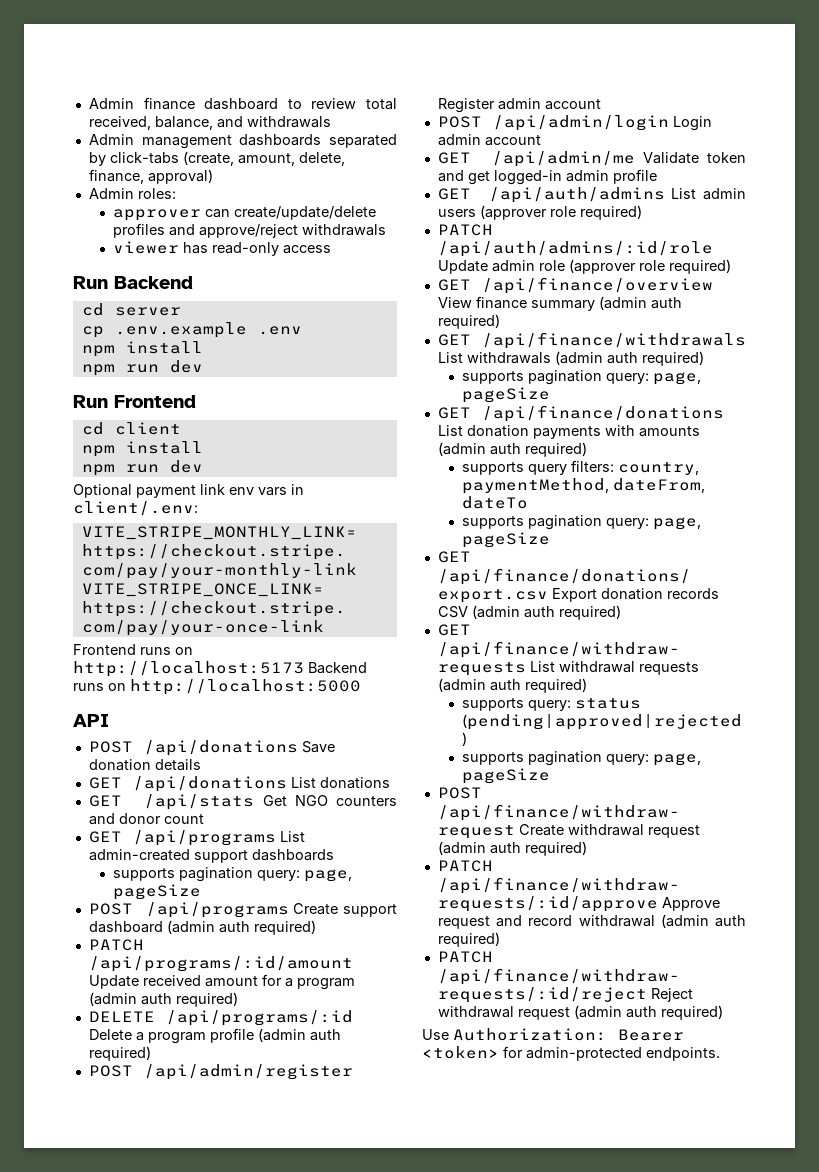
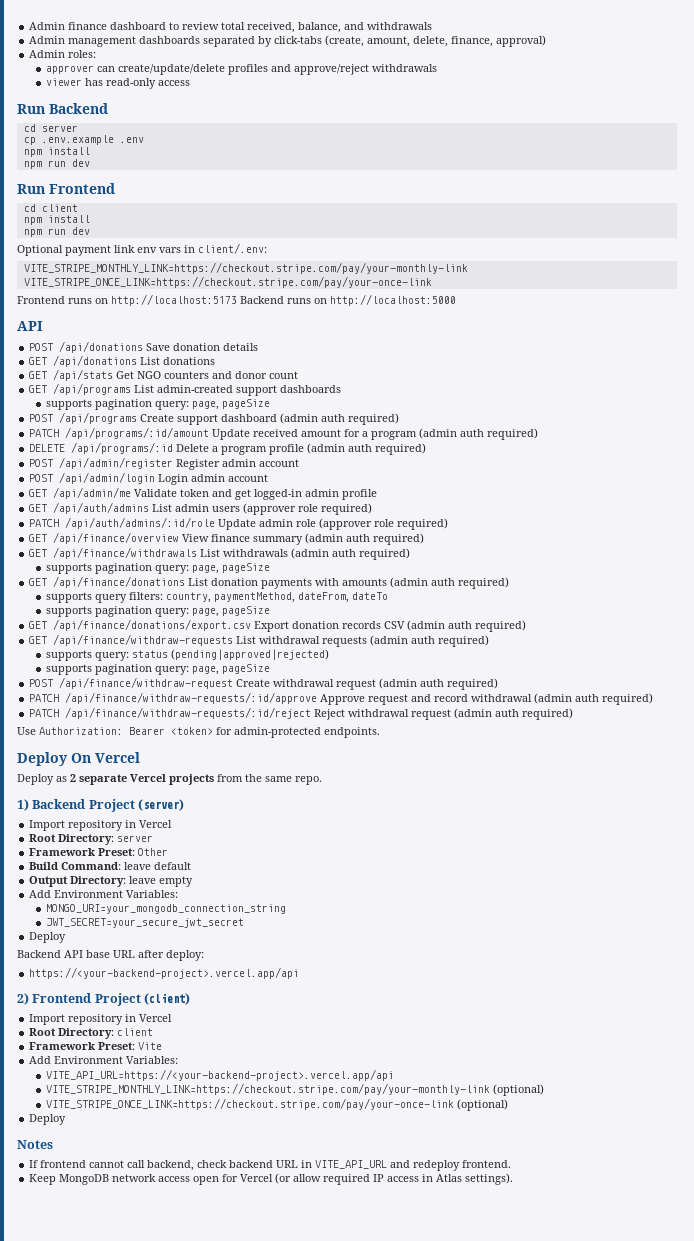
(720, 1054) none -> [17,752,140,766] [17,774,322,785] [17,799,185,812] [29,820,173,831] [29,834,154,845] [29,848,169,856] [29,862,192,870] [29,876,194,887] [29,890,179,898] [45,904,286,914] [45,918,244,928] [29,932,67,943] [17,950,204,961] [29,967,300,979] [17,993,191,1006] [29,1014,173,1025] [29,1028,154,1039] [29,1042,163,1050] [29,1056,179,1064] [45,1069,394,1081] [45,1083,544,1096] [45,1098,508,1111] [29,1114,67,1125] [17,1140,53,1149] [29,1160,512,1171] [29,1173,514,1185] // Deploy On Vercel // Deploy as 2 separate Vercel projects from the same repo. // 1) Backend Project (server) // Import repository in Vercel // Root Directory: server // Framework Preset: Other // Build Command: leave default // Output Directory: leave empty // Add Environment Variables: // MONGO_URI=your_mongodb_connection_string // JWT_SECRET=your_secure_jwt_secret // Deploy // Backend API base URL after deploy: // https://<your-backend-project>.vercel.app/api // 2) Frontend Project (client) // Import repository in Vercel // Root Directory: client // Framework Preset: Vite // Add Environment Variables: // VITE_API_URL=https://<your-backend-project>.vercel.app/api // VITE_STRIPE_MONTHLY_LINK=https://checkout.stripe.com/pay/your-monthly-link (optional) // VITE_STRIPE_ONCE_LINK=https://checkout.stripe.com/pay/your-once-link (optional) // Deploy // Notes // If frontend cannot call backend, check backend URL in VITE_API_URL and redeploy frontend. // Keep MongoDB network access open for Vercel (or allow required IP access in Atlas settings).

